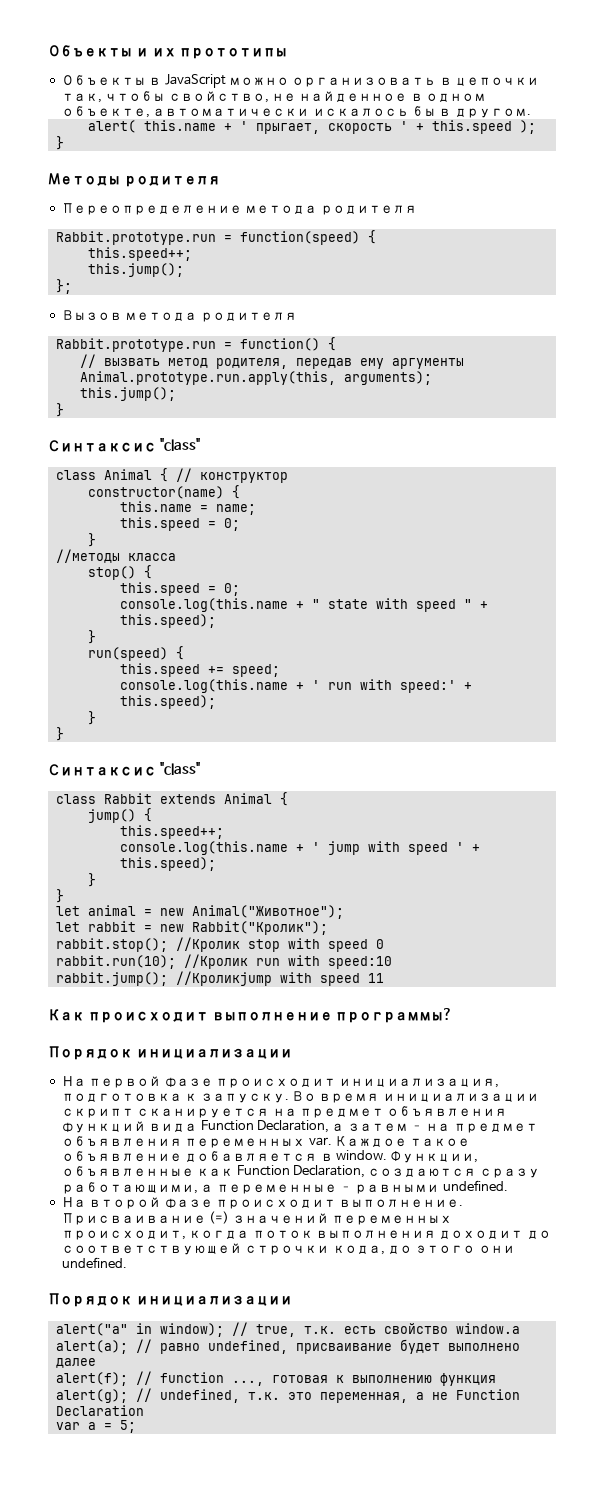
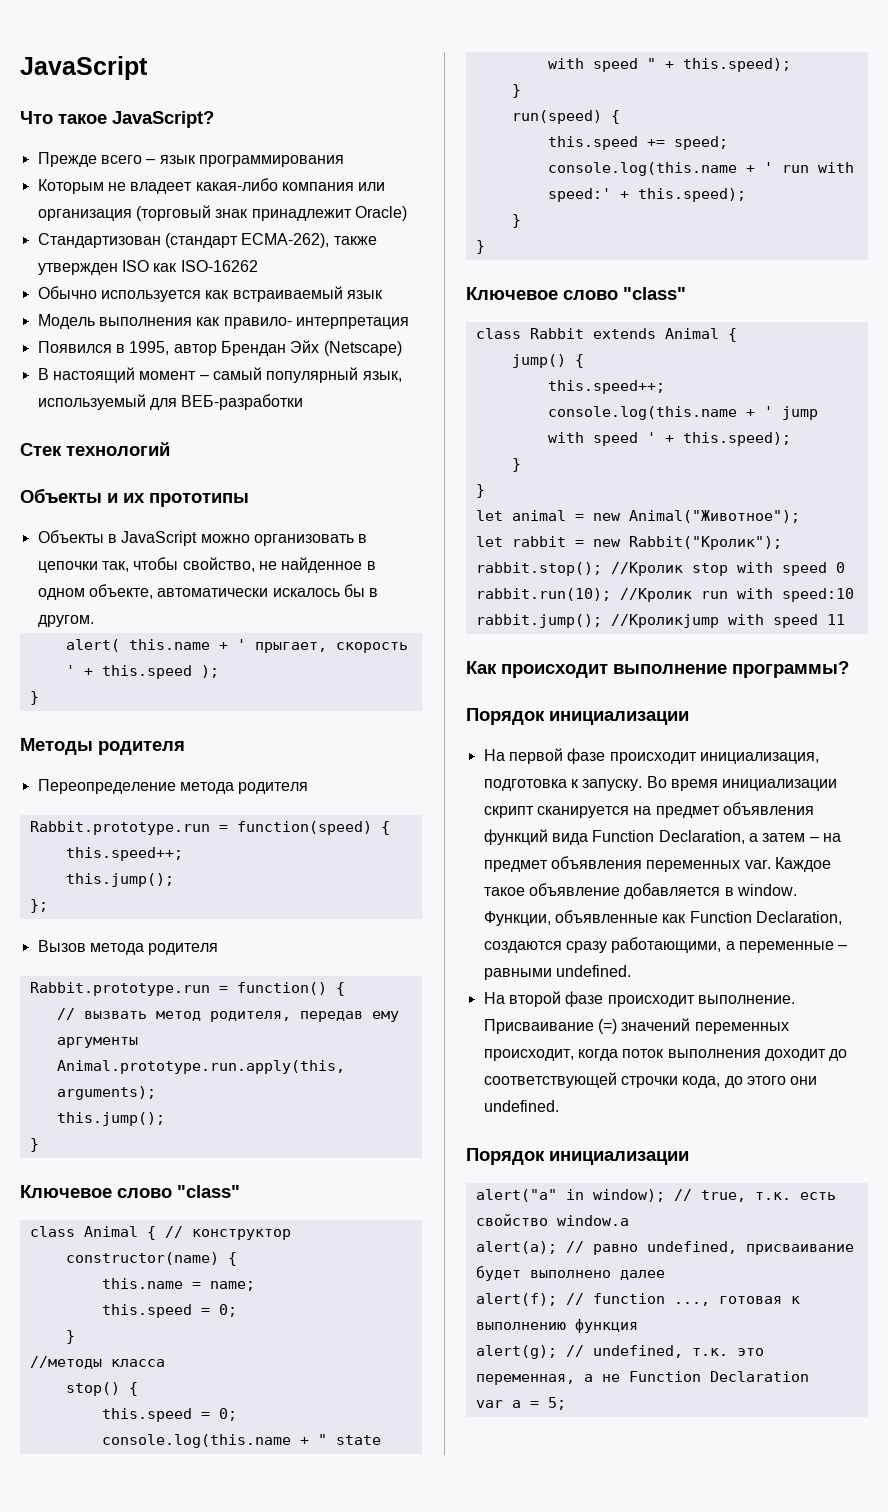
(48, 51) none -> [20,56,148,80] [20,111,214,128] [37,152,344,167] [37,178,386,194] [37,205,407,221] [37,233,377,248] [37,260,258,275] [37,286,383,302] [37,314,409,329] [37,340,402,356] [37,367,402,383] [37,394,304,410] [20,442,170,456] JavaScript // Что такое JavaScript? // Прежде всего – язык программирования // Которым не владеет какая-либо компания или организация (торговый знак принадлежит Oracle) // Стандартизован (стандарт ECMA-262), также утвержден ISO как ISO-16262 // Обычно используется как встраиваемый язык // Модель выполнения как правило- интерпретация // Появился в 1995, автор Брендан Эйх (Netscape) // В настоящий момент – самый популярный язык, используемый для ВЕБ-разработки // Стек технологий //
[48,440,156,452] Синтаксис -> [20,1185,172,1198] Ключевое слово
[48,764,156,776] Синтаксис -> [466,287,618,300] Ключевое слово

